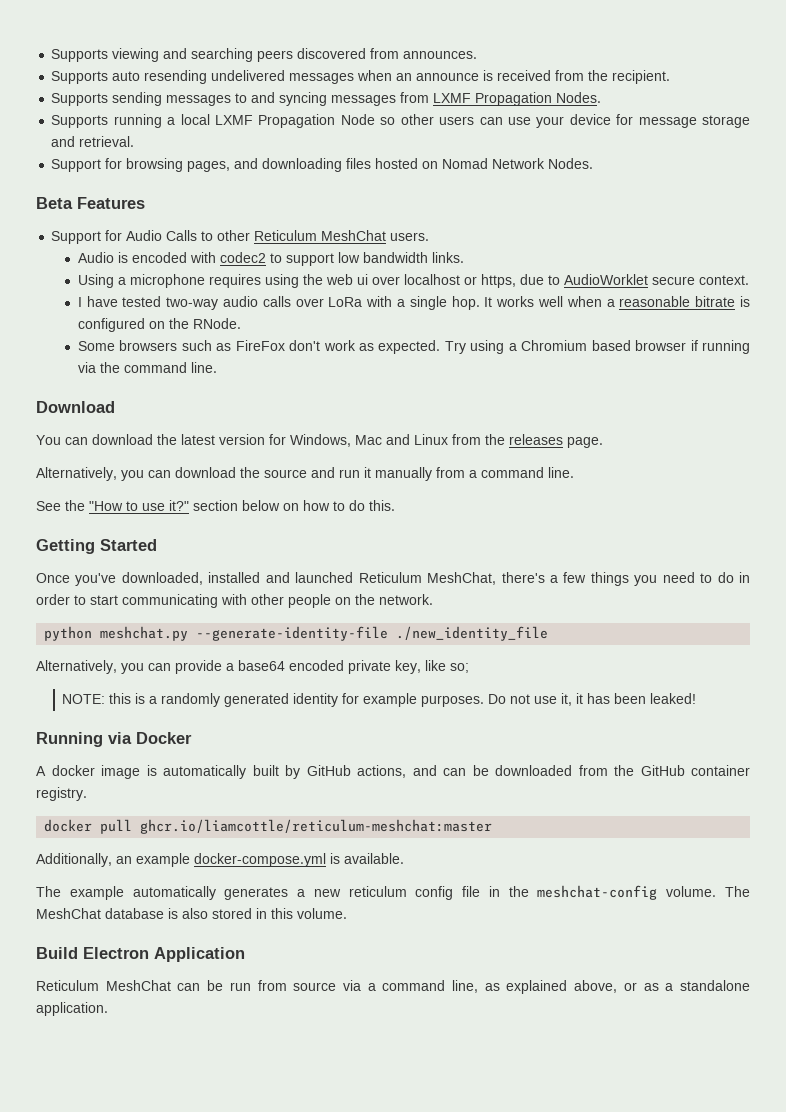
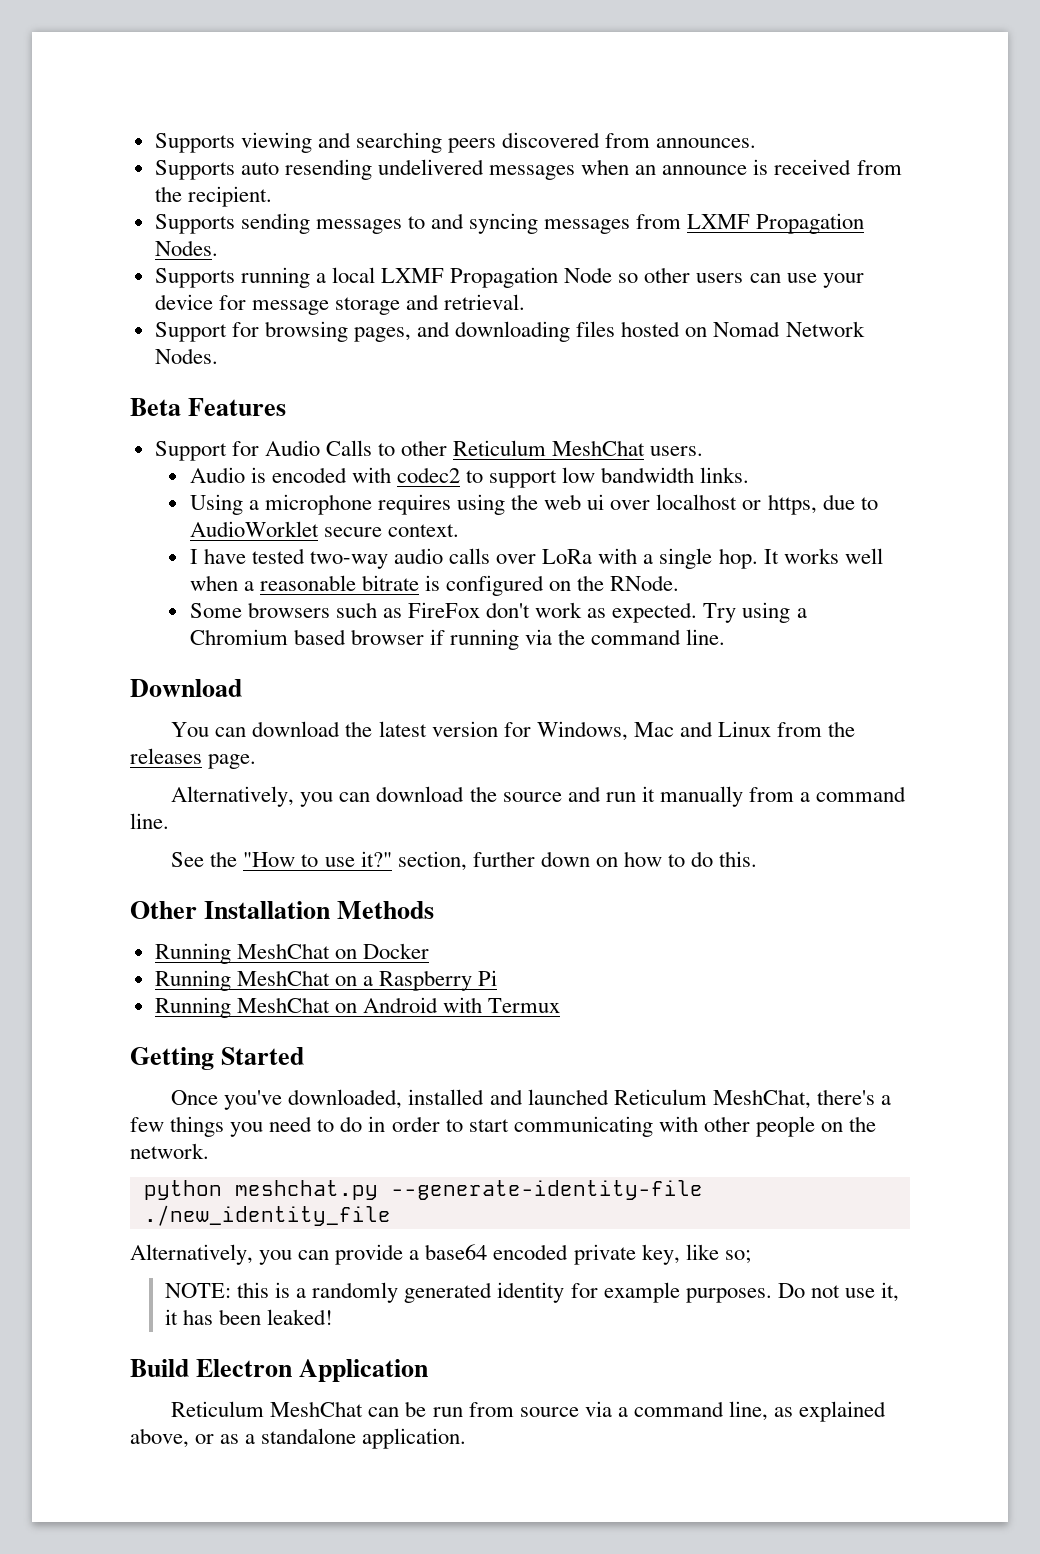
[193,500,280,511] section below -> [397,851,590,871] section, further down
(395, 505) none -> [130,901,435,919] [154,943,429,964] [154,970,498,991] [154,997,561,1018] // Other Installation Methods // Running MeshChat on Docker // Running MeshChat on a Raspberry Pi // Running MeshChat on Android with Termux
[36,732,192,747] [36,765,750,779] [36,787,87,801] [44,819,493,834] [36,853,404,867] [36,885,750,900] [36,908,347,919] // Running via Docker // A docker image is automatically built by GitHub actions, and can be downloaded from the GitHub container registry. // docker pull ghcr.io/liamcottle/reticulum-meshchat:master // Additionally, an example docker-compose.yml is available. // The example automatically generates a new reticulum config file in the meshchat-config volume. The MeshChat database is also stored in this volume. -> (334, 1317) none

